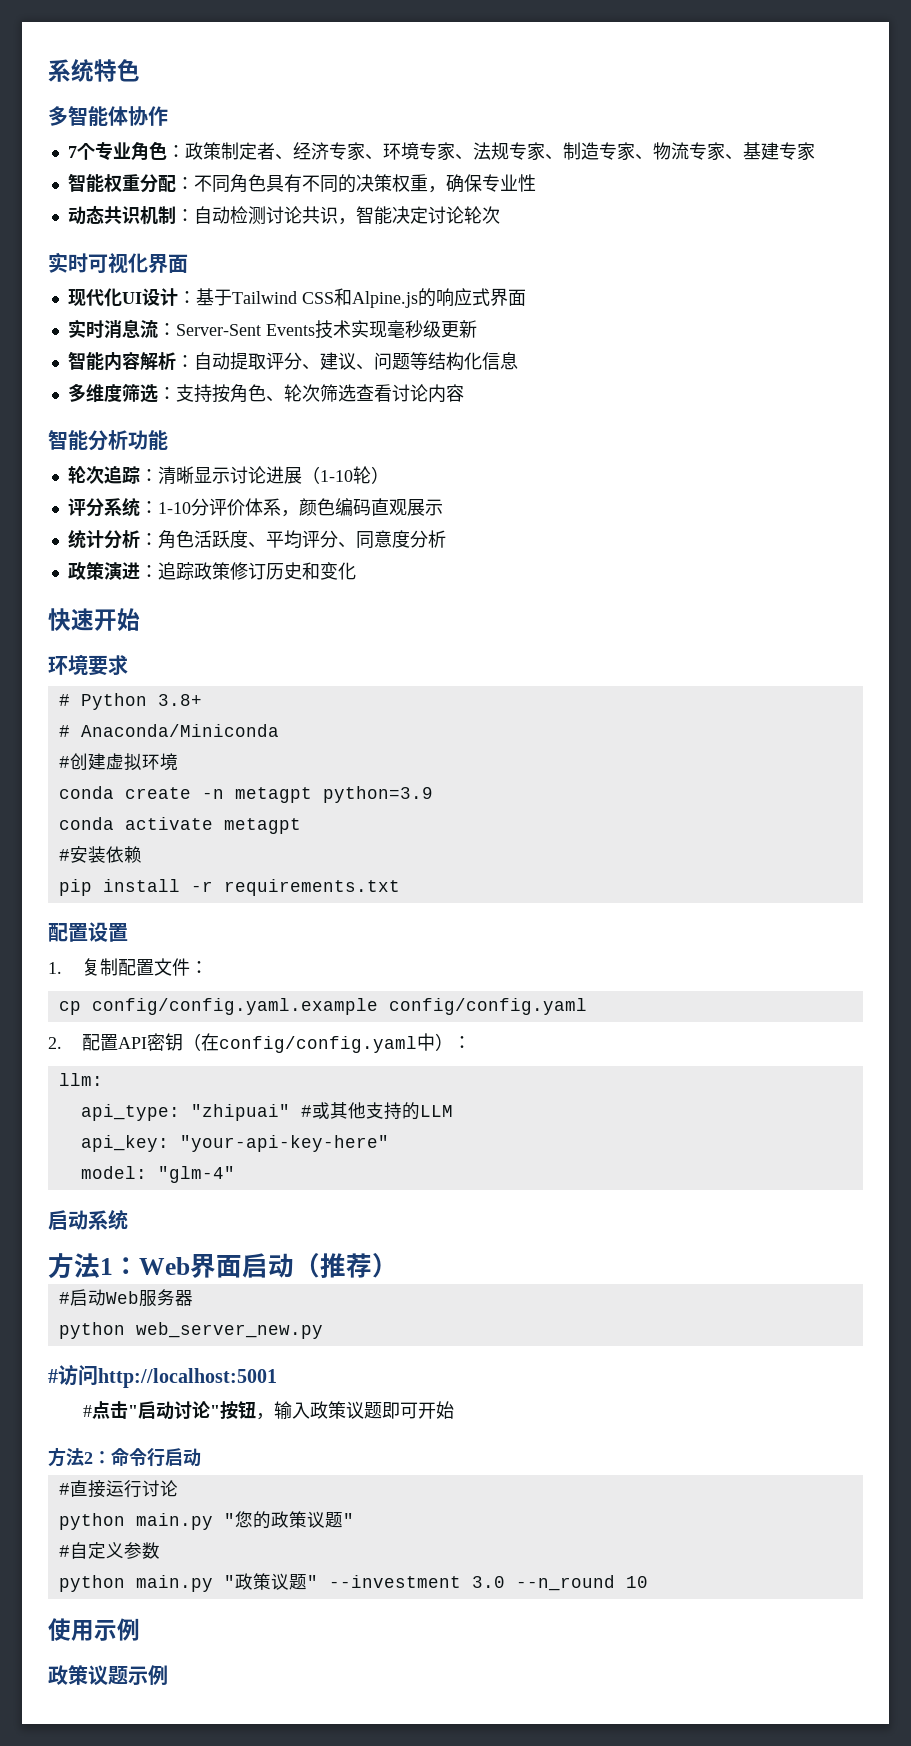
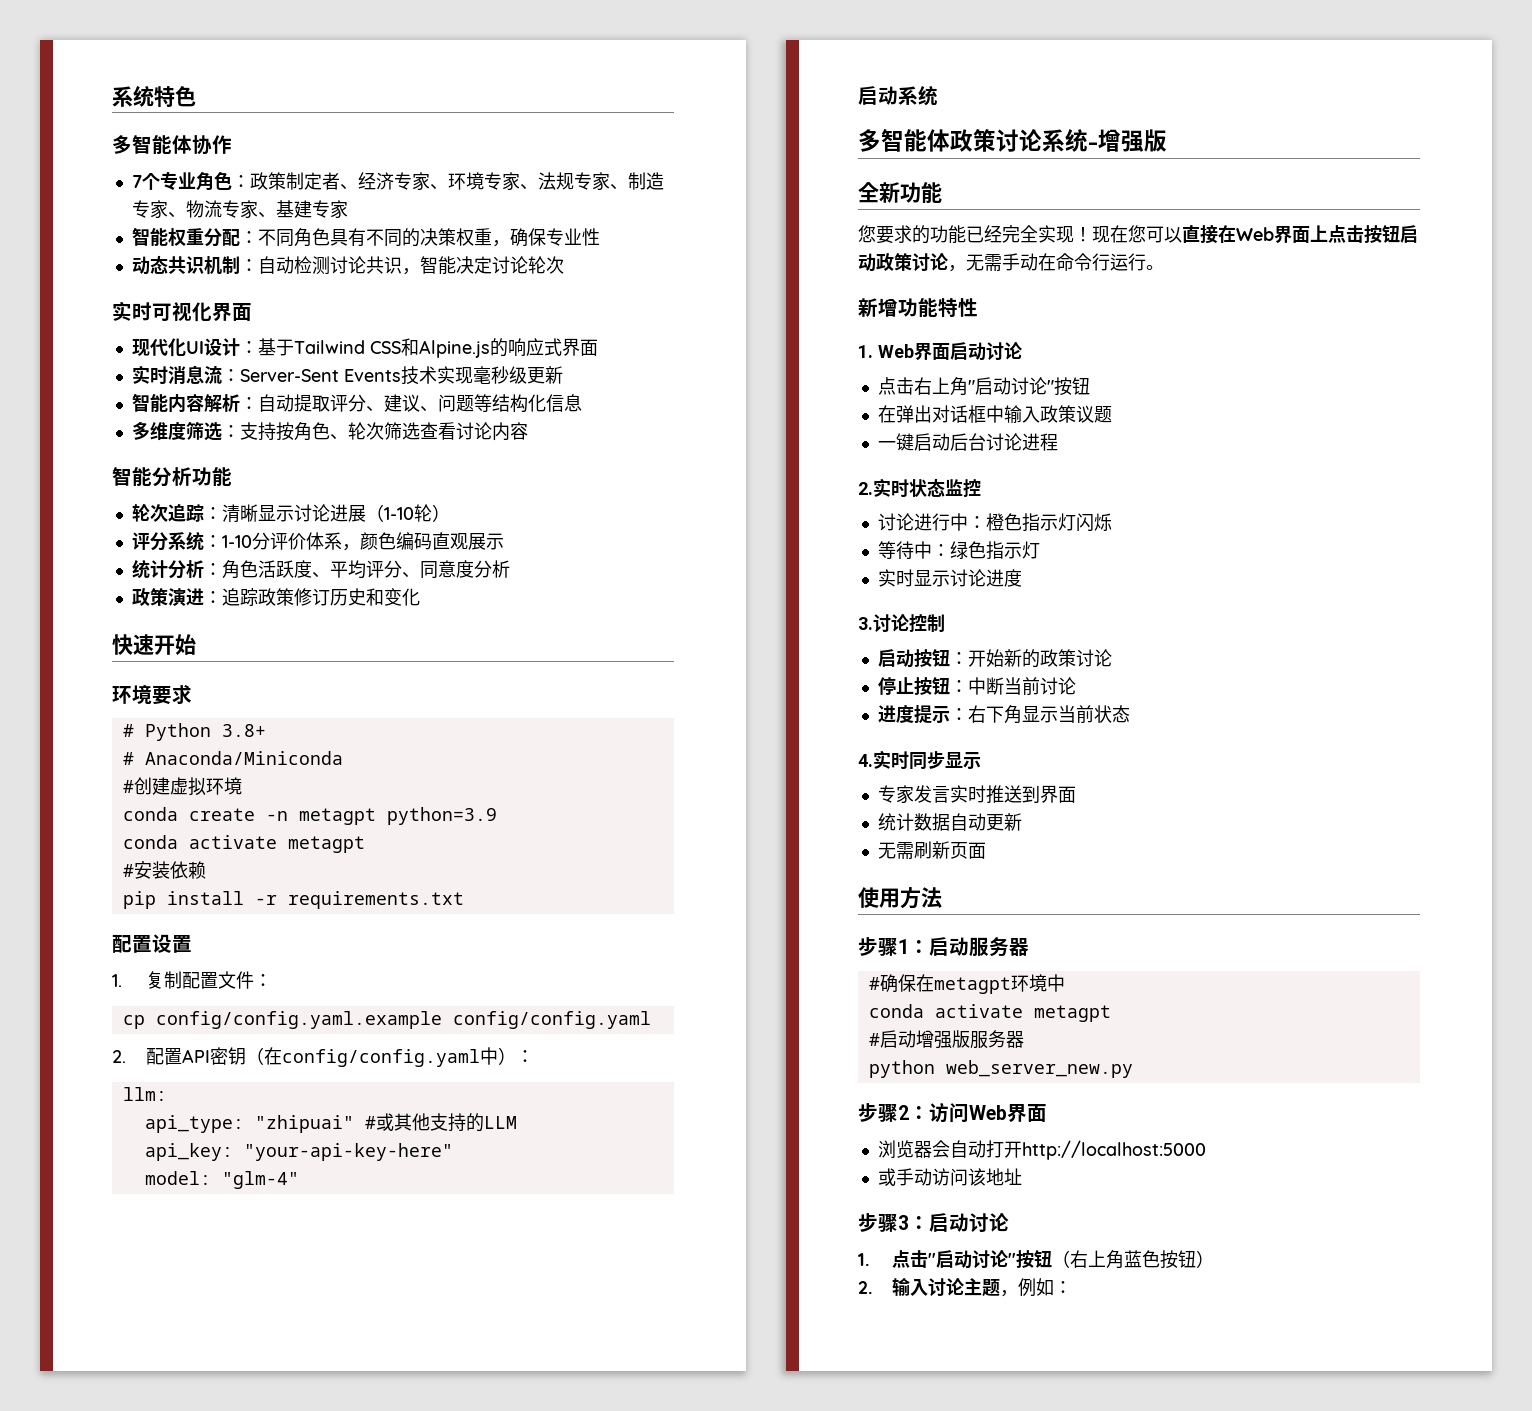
[48,1253,398,1279] 方法1：Web界面启动（推荐） -> [858,129,1167,152] [858,182,942,203] [858,225,1418,244] [858,253,1164,272] [858,298,978,318] [858,342,1022,361] [877,377,1090,396] [877,405,1112,424] [877,433,1058,451] [858,478,981,498] [877,513,1112,532] [877,541,1040,560] [877,569,1022,587] [858,614,945,633] [877,649,1112,668] [877,677,1076,695] [877,704,1130,724] [858,750,981,770] [877,785,1076,804] [877,813,1022,831] [877,841,986,859] [858,887,942,909] [858,937,1029,957] [868,974,1065,994] [868,1004,1111,1022] 多智能体政策讨论系统-增强版 // 全新功能 // 您要求的功能已经完全实现！现在您可以直接在Web界面上点击按钮启动政策讨论，无需手动在命令行运行。 // 新增功能特性 // 1. Web界面启动讨论 // 点击右上角"启动讨论"按钮 // 在弹出对话框中输入政策议题 // 一键启动后台讨论进程 // 2.实时状态监控 // 讨论进行中：橙色指示灯闪烁 // 等待中：绿色指示灯 // 实时显示讨论进度 // 3.讨论控制 // 启动按钮：开始新的政策讨论 // 停止按钮：中断当前讨论 // 进度提示：右下角显示当前状态 // 4.实时同步显示 // 专家发言实时推送到界面 // 统计数据自动更新 // 无需刷新页面 // 使用方法 // 步骤1：启动服务器 // #确保在metagpt环境中 // conda activate metagpt
[105,1291,139,1304] Web -> [915,1030,970,1049] 增强版
[48,1365,277,1388] [83,1405,93,1417] #访问http://localhost:5001 // # -> [858,1103,1047,1123] [877,1140,1206,1160] [877,1168,1022,1186] [858,1213,1009,1233] [858,1253,869,1266] 步骤2：访问Web界面 // 浏览器会自动打开http://localhost:5000 // 或手动访问该地址 // 步骤3：启动讨论 // 1.
[256,1401,455,1420] [48,1447,201,1467] [58,1480,178,1498] [58,1511,354,1530] [58,1542,160,1559] [58,1573,648,1592] [48,1618,140,1641] [48,1665,168,1686] ，输入政策议题即可开始 // 方法2：命令行启动 // #直接运行讨论 // python main.py "您的政策议题" // #自定义参数 // python main.py "政策议题" --investment 3.0 --n_round 10 // 使用示例 // 政策议题示例 -> [1051,1250,1214,1269] [858,1277,1072,1297] （右上角蓝色按钮） // 2.输入讨论主题，例如：

